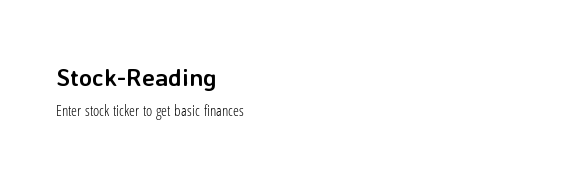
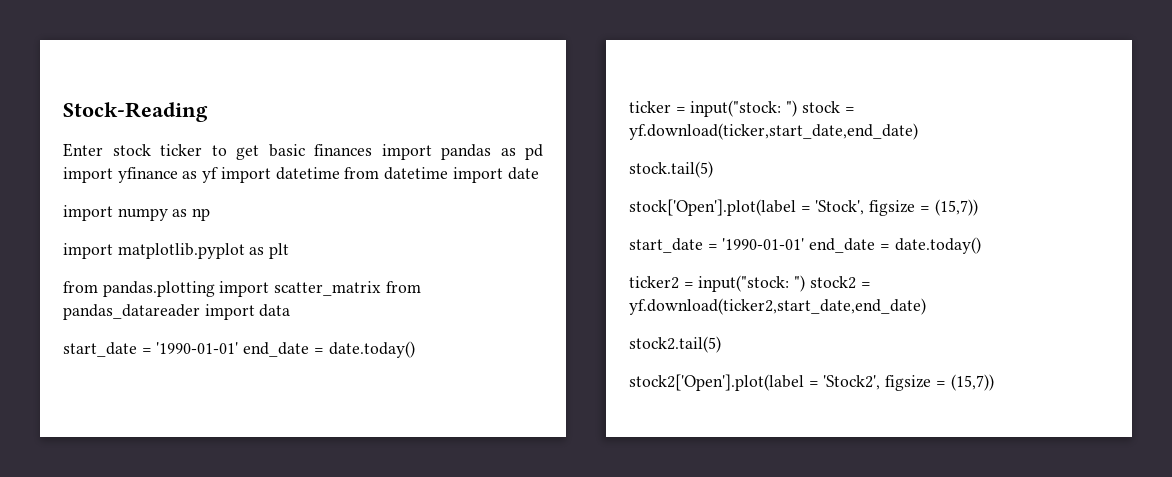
(245, 110) none -> [381,144,543,160] [63,167,539,183] [63,205,211,221] [63,243,290,259] [63,281,421,297] [63,304,291,320] [63,341,415,358] [629,100,855,117] [629,123,918,140] [629,161,713,178] [629,199,978,216] [629,237,981,254] [629,275,871,292] [629,298,926,315] [629,336,721,353] [629,374,994,391] import pandas as pd import yfinance as yf import datetime from datetime import date // import numpy as np // import matplotlib.pyplot as plt // from pandas.plotting import scatter_matrix from pandas_datareader import data // start_date = '1990-01-01' end_date = date.today() // ticker = input("stock: ") stock = yf.download(ticker,start_date,end_date) // stock.tail(5) // stock['Open'].plot(label = 'Stock', figsize = (15,7)) // start_date = '1990-01-01' end_date = date.today() // ticker2 = input("stock: ") stock2 = yf.download(ticker2,start_date,end_date) // stock2.tail(5) // stock2['Open'].plot(label = 'Stock2', figsize = (15,7))

